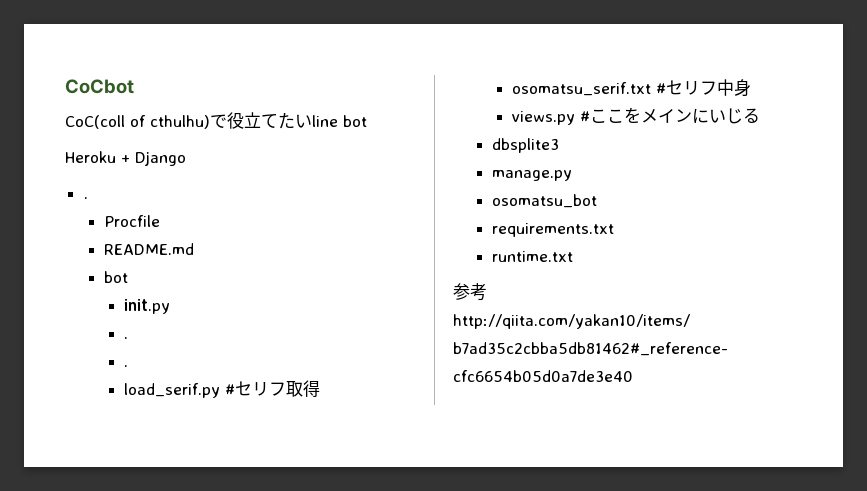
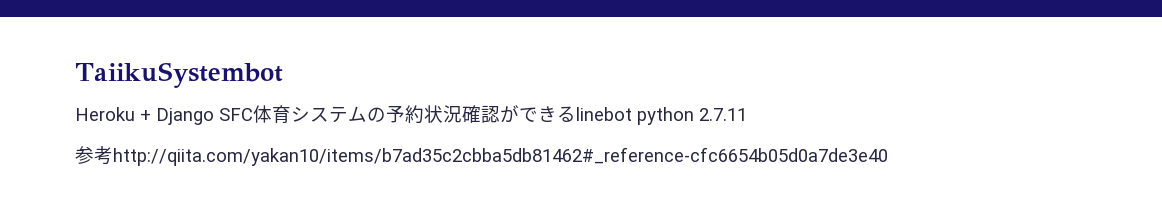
[65,79,134,94] [65,112,367,129] [65,151,186,166] [83,197,88,199] [104,215,161,227] [104,243,195,255] [104,271,129,283] [124,299,171,314] [124,337,129,339] [124,365,129,367] [124,380,321,398] [512,79,752,97] [512,107,761,125] [492,138,560,153] [492,170,573,181] [492,194,598,208] [492,223,615,237] [492,251,574,262] CoCbot // CoC(coll of cthulhu)で役立てたいline bot // Heroku + Django // . // Procfile // README.md // bot // init.py // . // . // load_serif.py #セリフ取得 // osomatsu_serif.txt #セリフ中身 // views.py #ここをメインにいじる // dbsplite3 // manage.py // osomatsu_bot // requirements.txt // runtime.txt -> [75,62,283,88] [75,105,747,125] TaiikuSystembot // Heroku + Django SFC体育システムの予約状況確認ができるlinebot python 2.7.11

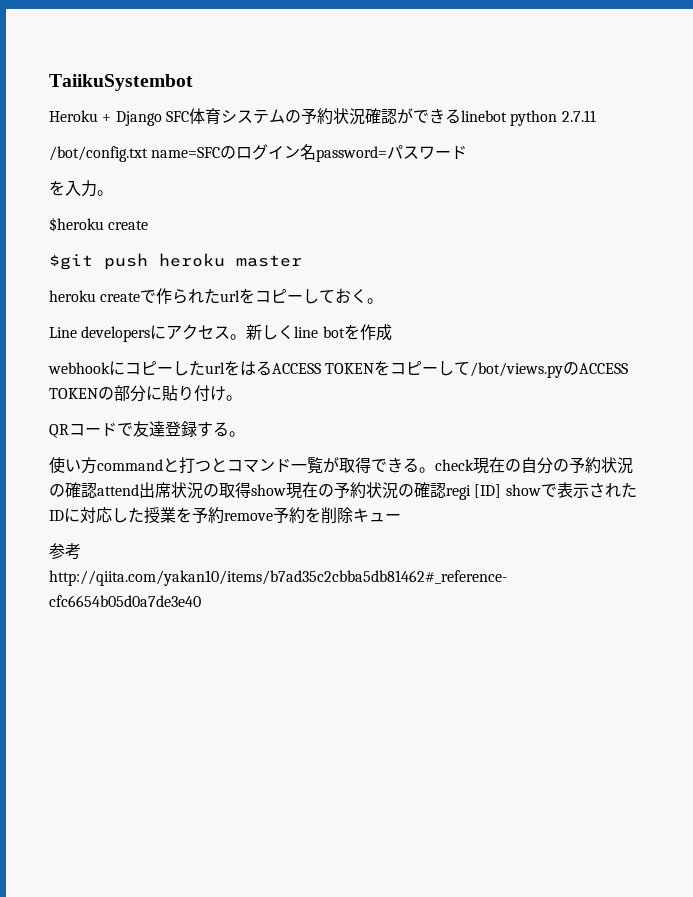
(747, 114) none -> [49,144,468,162] [49,180,113,197] [49,217,149,232] [49,253,302,270] [49,288,384,304] [49,324,392,342] [48,360,629,378] [49,385,242,402] [49,421,245,438] [49,457,633,474] [49,482,637,500] [49,507,401,524] // /bot/config.txt name=SFCのログイン名password=パスワード // を入力。 // $heroku create // $git push heroku master // heroku createで作られたurlをコピーしておく。 // Line developersにアクセス。新しくline botを作成 // webhookにコピーしたurlをはるACCESS TOKENをコピーして/bot/views.pyのACCESS TOKENの部分に貼り付け。 // QRコードで友達登録する。 // 使い方commandと打つとコマンド一覧が取得できる。check現在の自分の予約状況の確認attend出席状況の取得show現在の予約状況の確認regi [ID] showで表示されたIDに対応した授業を予約remove予約を削除キュー

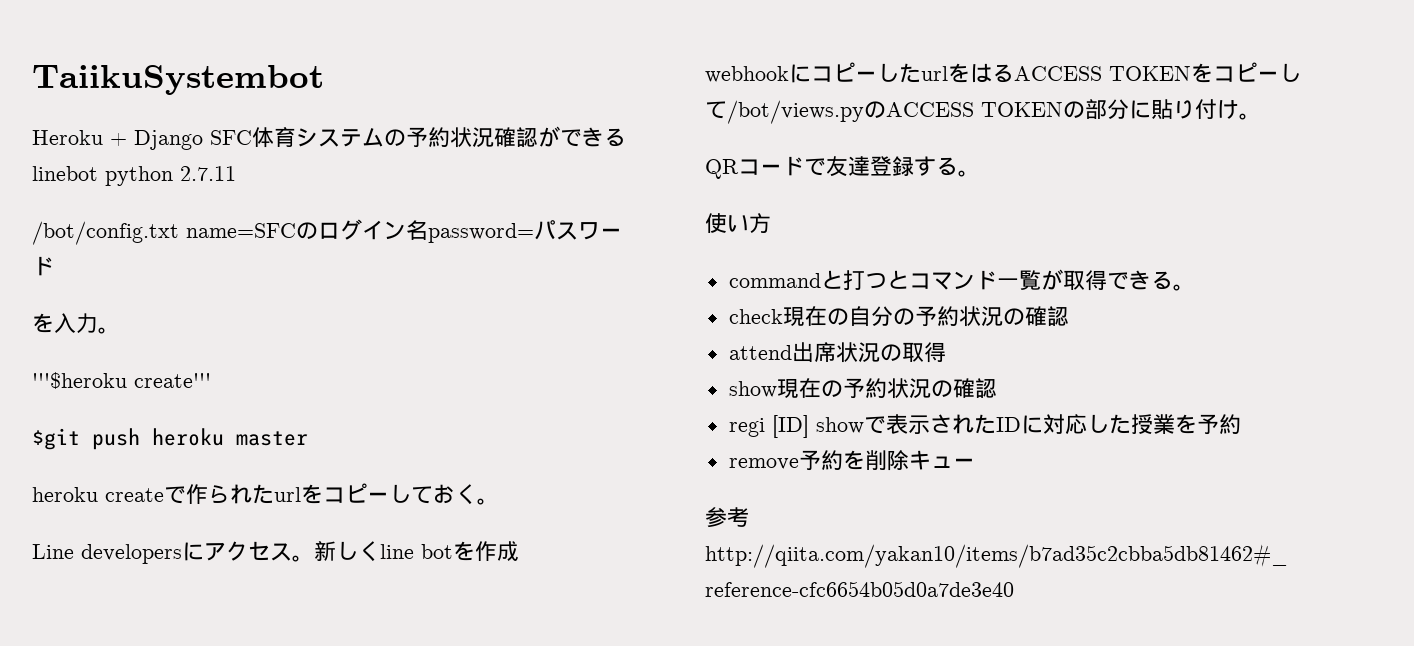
[49,217,149,232] $heroku create -> [32,372,211,389] '''$heroku create'''
(97, 465) none -> (771, 223) //
(435, 470) none -> (1195, 287) //
(97, 490) none -> (1069, 316) //
(251, 490) none -> (946, 352) //
(446, 490) none -> (997, 388) //
(224, 515) none -> (1241, 424) //

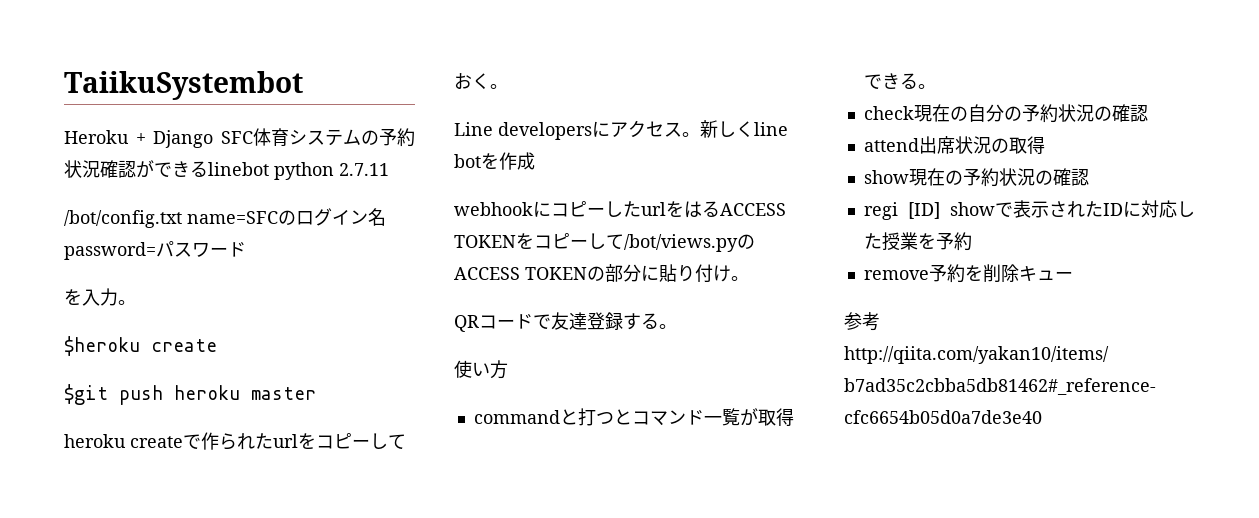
[32,372,211,389] '''$heroku create''' -> [64,336,217,356] $heroku create

